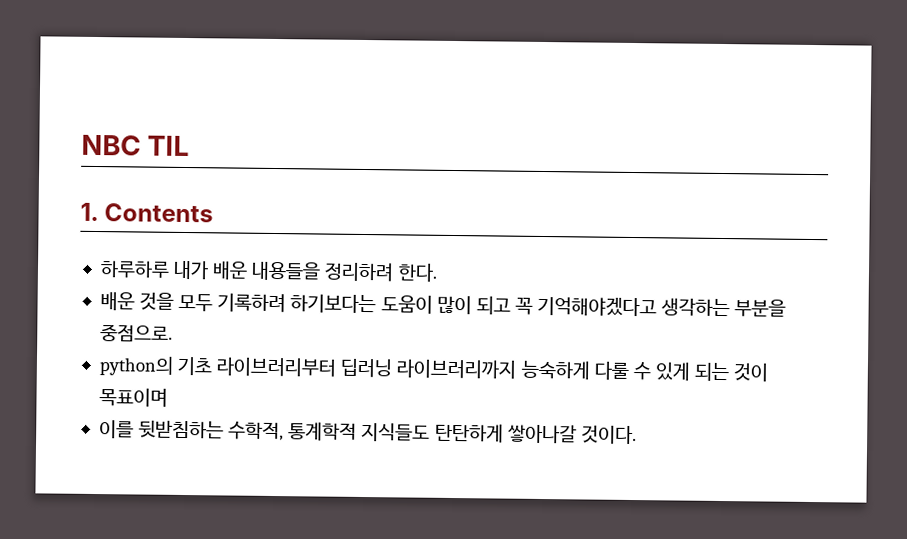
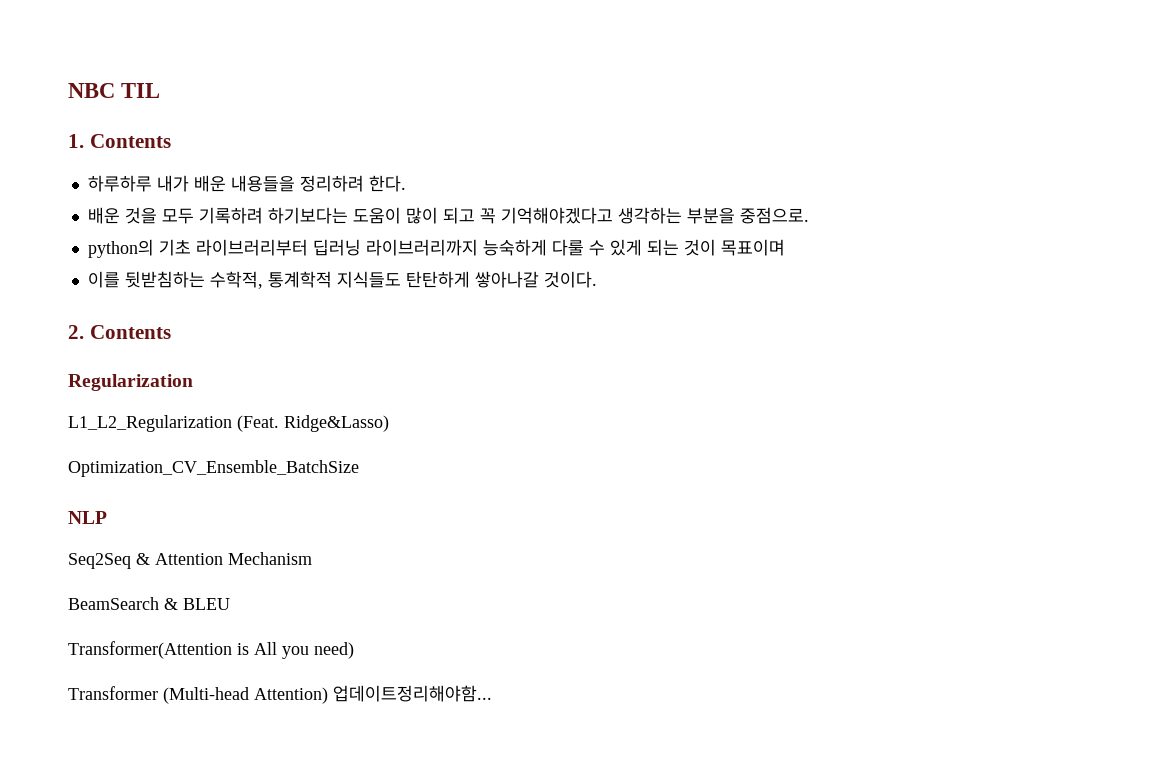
(637, 435) none -> [68,325,171,339] [68,374,193,391] [68,415,389,432] [68,460,359,477] [68,511,107,524] [68,552,312,569] [68,597,230,610] [68,641,354,659] [68,685,492,704] // 2. Contents // Regularization // L1_L2_Regularization (Feat. Ridge&Lasso) // Optimization_CV_Ensemble_BatchSize // NLP // Seq2Seq & Attention Mechanism // BeamSearch & BLEU // Transformer(Attention is All you need) // Transformer (Multi-head Attention) 업데이트정리해야함...

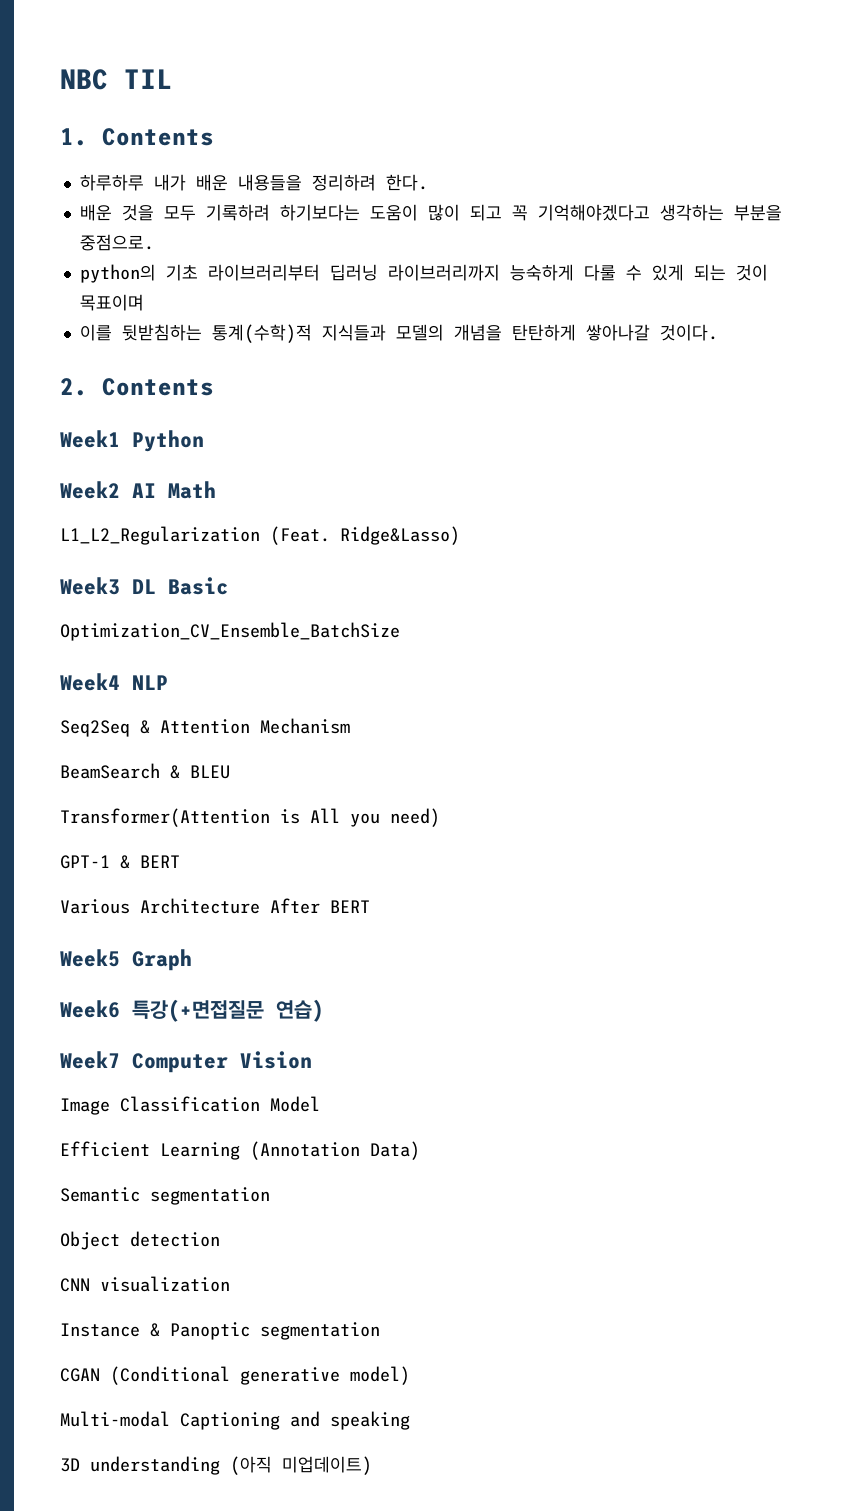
[209,271,401,289] 수학적, 통계학적 지식들도 -> [211,324,502,343] 통계(수학)적 지식들과 모델의 개념을
[68,374,193,391] Regularization -> [60,430,204,452] [60,481,216,499] Week1 Python // Week2 AI Math
(389, 423) none -> [60,577,228,595] // Week3 DL Basic
(359, 468) none -> [60,673,120,691] Week4
[68,685,492,704] Transformer (Multi-head Attention) 업데이트정리해야함... -> [60,855,180,869] [60,898,370,914] [60,949,192,971] [60,999,324,1022] [60,1051,312,1073] [60,1096,320,1115] [60,1141,420,1160] [60,1187,270,1205] [60,1231,220,1250] [60,1276,230,1292] [60,1322,380,1340] [60,1366,410,1385] [60,1411,410,1430] [60,1456,372,1475] GPT-1 & BERT // Various Architecture After BERT // Week5 Graph // Week6 특강(+면접질문 연습) // Week7 Computer Vision // Image Classification Model // Efficient Learning (Annotation Data) // Semantic segmentation // Object detection // CNN visualization // Instance & Panoptic segmentation // CGAN (Conditional generative model) // Multi-modal Captioning and speaking // 3D understanding (아직 미업데이트)

